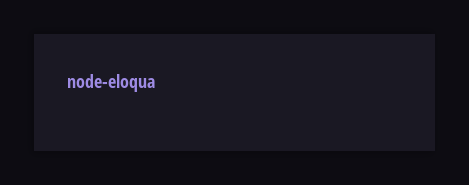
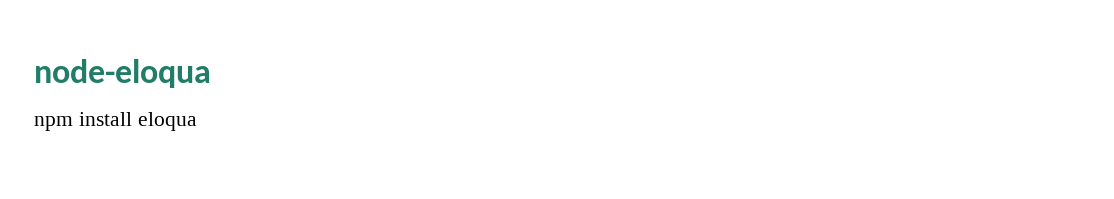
(155, 83) none -> [34,112,197,131] // npm install eloqua

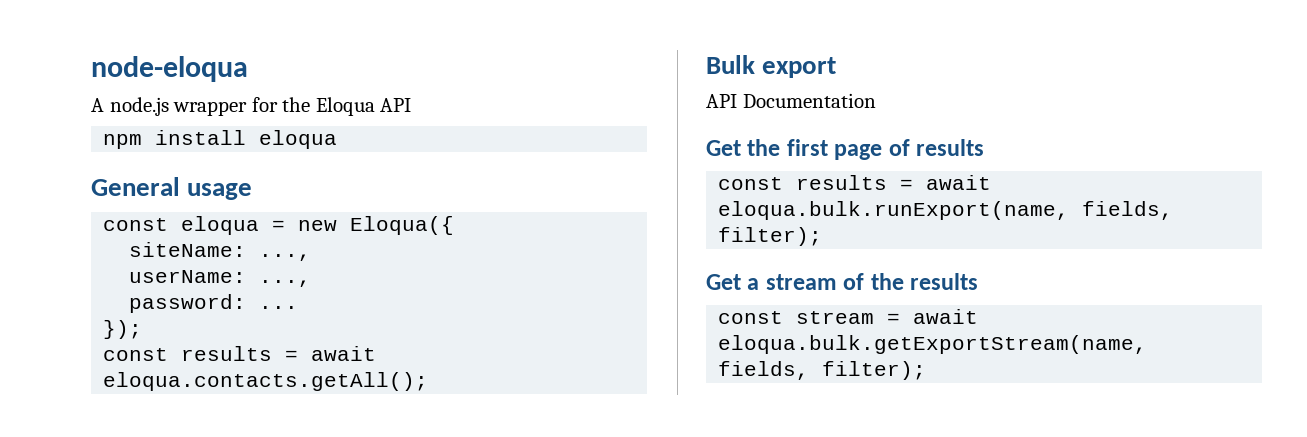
[34,112,197,131] npm install eloqua -> [91,97,412,116] [103,130,338,149] [91,177,253,200] [103,216,455,235] [129,242,312,261] [129,270,312,287] [129,294,299,313] [103,320,143,339] [103,346,377,361] [103,372,429,391] [706,55,837,78] [706,93,876,108] [706,139,985,160] [718,175,992,190] [718,201,1174,220] [718,227,823,246] [706,273,979,290] [718,309,979,324] [718,335,1148,354] [718,361,927,380] A node.js wrapper for the Eloqua API // npm install eloqua // General usage // const eloqua = new Eloqua({ // siteName: ..., // userName: ..., // password: ... // }); // const results = await eloqua.contacts.getAll(); // Bulk export // API Documentation // Get the first page of results // const results = await eloqua.bulk.runExport(name, fields, filter); // Get a stream of the results // const stream = await eloqua.bulk.getExportStream(name, fields, filter);

